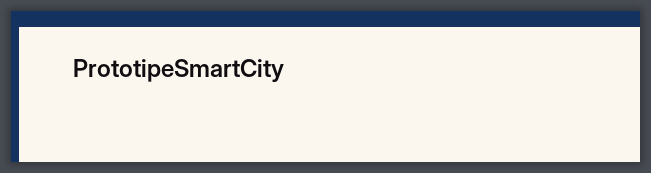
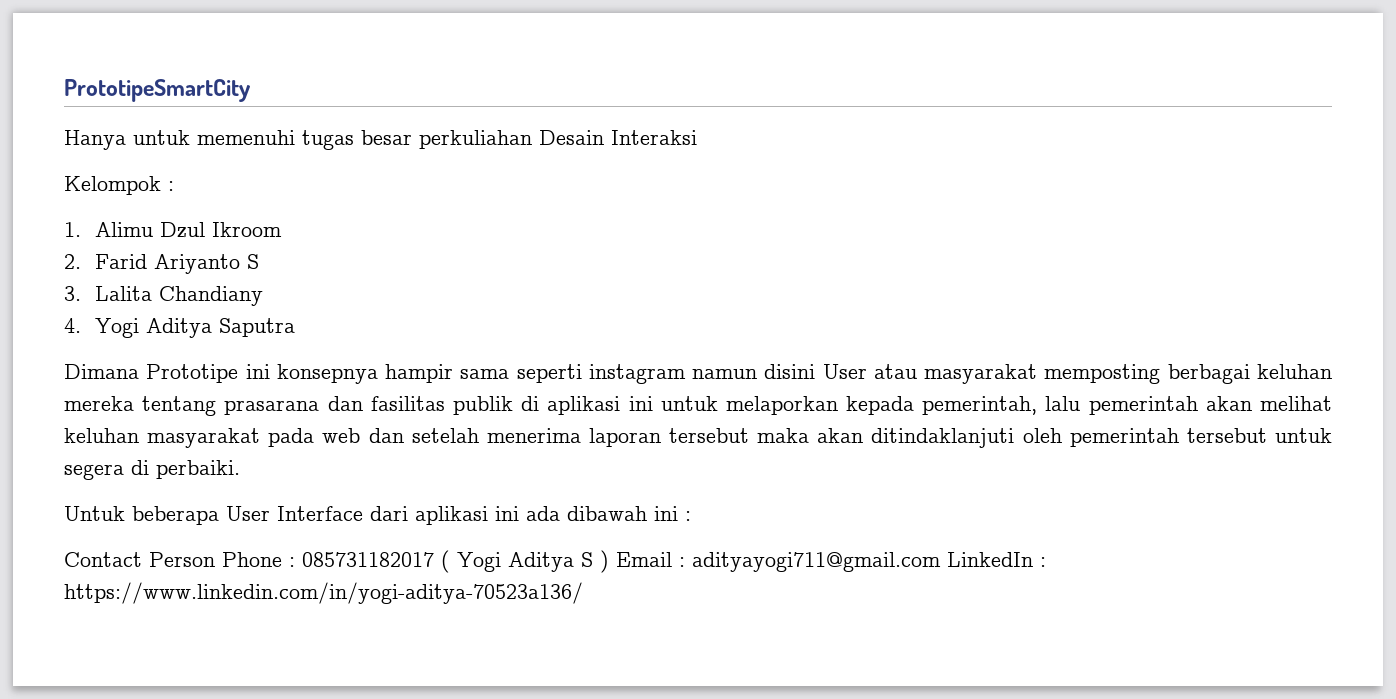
(284, 70) none -> [64,130,697,150] [64,176,174,195] [64,222,283,238] [64,254,260,274] [64,286,264,306] [64,318,296,338] [64,364,1332,384] [64,396,1332,416] [64,428,1332,448] [64,460,240,480] [64,506,691,525] [64,550,1046,573] [64,582,583,604] // Hanya untuk memenuhi tugas besar perkuliahan Desain Interaksi // Kelompok : // 1. Alimu Dzul Ikroom // 2. Farid Ariyanto S // 3. Lalita Chandiany // 4. Yogi Aditya Saputra // Dimana Prototipe ini konsepnya hampir sama seperti instagram namun disini User atau masyarakat memposting berbagai keluhan mereka tentang prasarana dan fasilitas publik di aplikasi ini untuk melaporkan kepada pemerintah, lalu pemerintah akan melihat keluhan masyarakat pada web dan setelah menerima laporan tersebut maka akan ditindaklanjuti oleh pemerintah tersebut untuk segera di perbaiki. // Untuk beberapa User Interface dari aplikasi ini ada dibawah ini : // Contact Person Phone : 085731182017 ( Yogi Aditya S ) Email : adityayogi711@gmail.com LinkedIn : https://www.linkedin.com/in/yogi-aditya-70523a136/

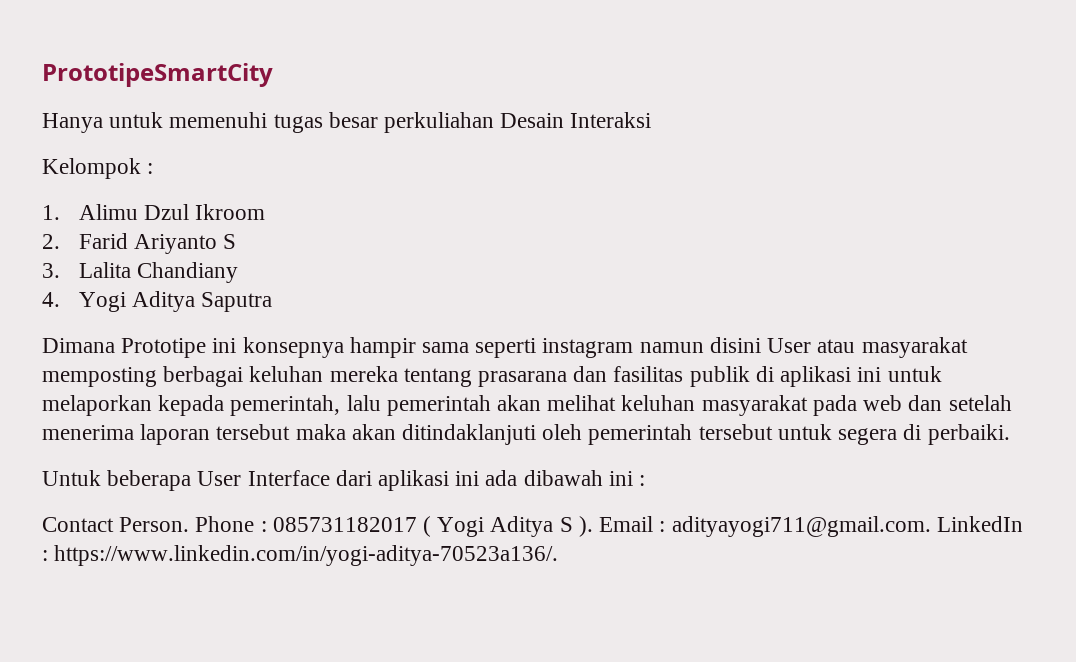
[149,552,215,567] Person -> [119,517,190,532] Person.
[600,550,609,573] ) -> [578,516,593,537] ).
[692,552,941,572] adityayogi711@gmail.com -> [671,516,931,537] adityayogi711@gmail.com.
[64,582,583,604] https://www.linkedin.com/in/yogi-aditya-70523a136/ -> [54,545,559,566] https://www.linkedin.com/in/yogi-aditya-70523a136/.

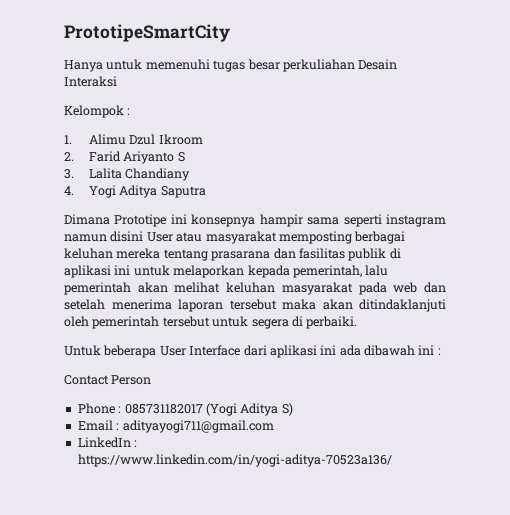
[119,517,190,532] Person. -> [111,375,152,385] Person //
[423,516,593,537] ( Yogi Aditya S ). -> [205,403,293,416] (Yogi Aditya S) //
[671,516,931,537] adityayogi711@gmail.com. -> [122,420,274,433] adityayogi711@gmail.com //
[54,545,559,566] https://www.linkedin.com/in/yogi-aditya-70523a136/. -> [77,454,392,467] https://www.linkedin.com/in/yogi-aditya-70523a136/

